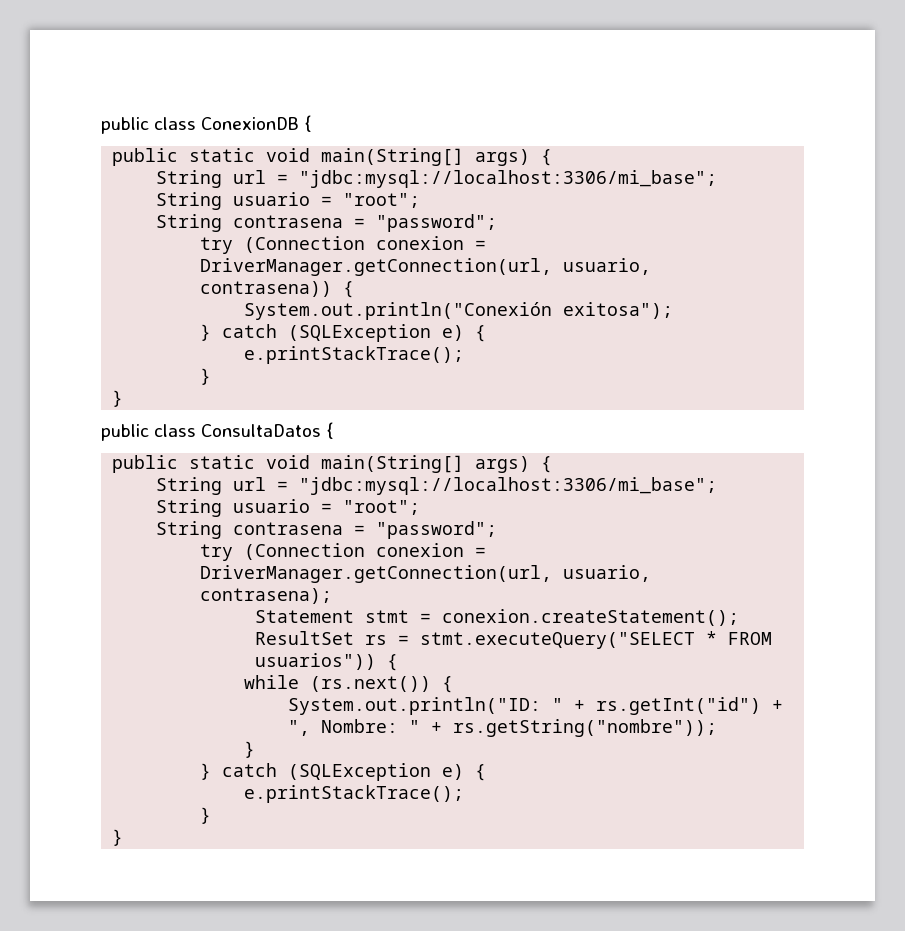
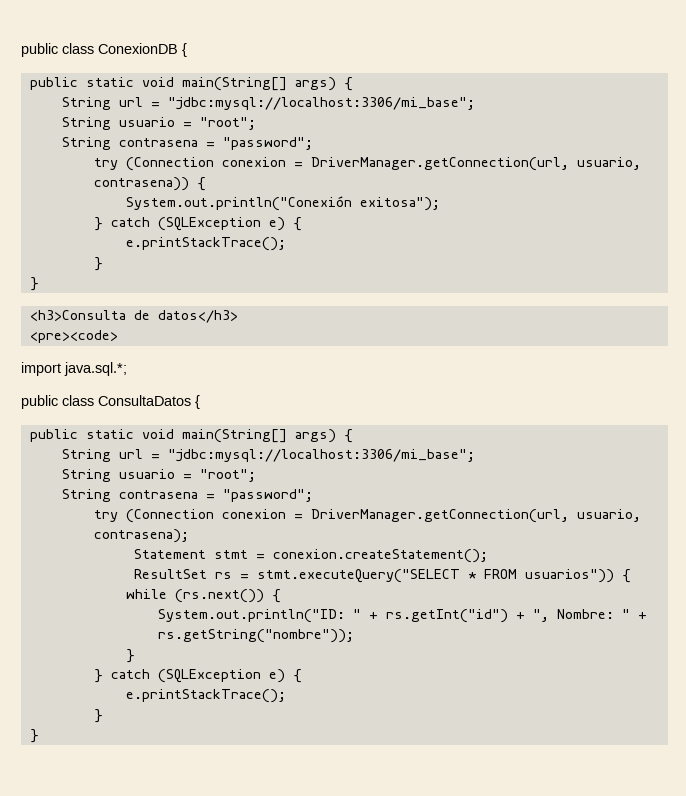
(124, 398) none -> [29,310,238,323] [29,330,118,343] [21,362,127,376] // <h3>Consulta de datos</h3> // <pre><code> // import java.sql.*;

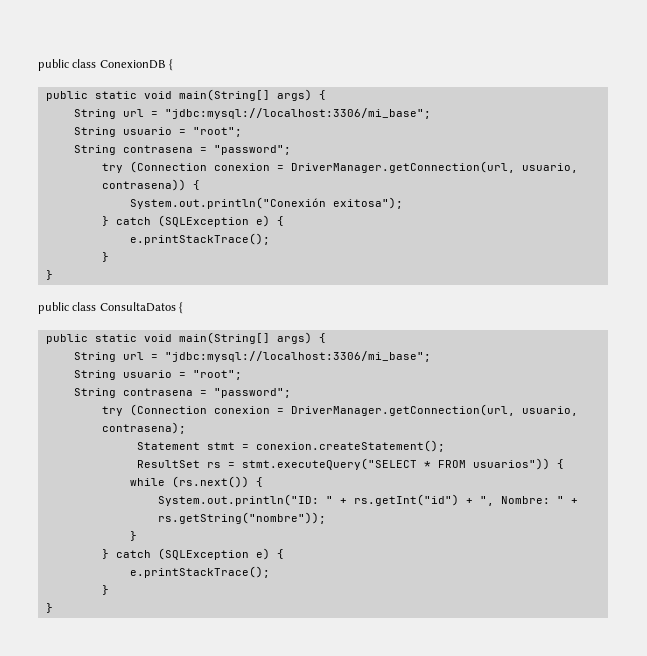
[29,310,238,323] [29,330,118,343] [21,362,127,376] // <h3>Consulta de datos</h3> // <pre><code> // import java.sql.*; -> (53, 275) none

